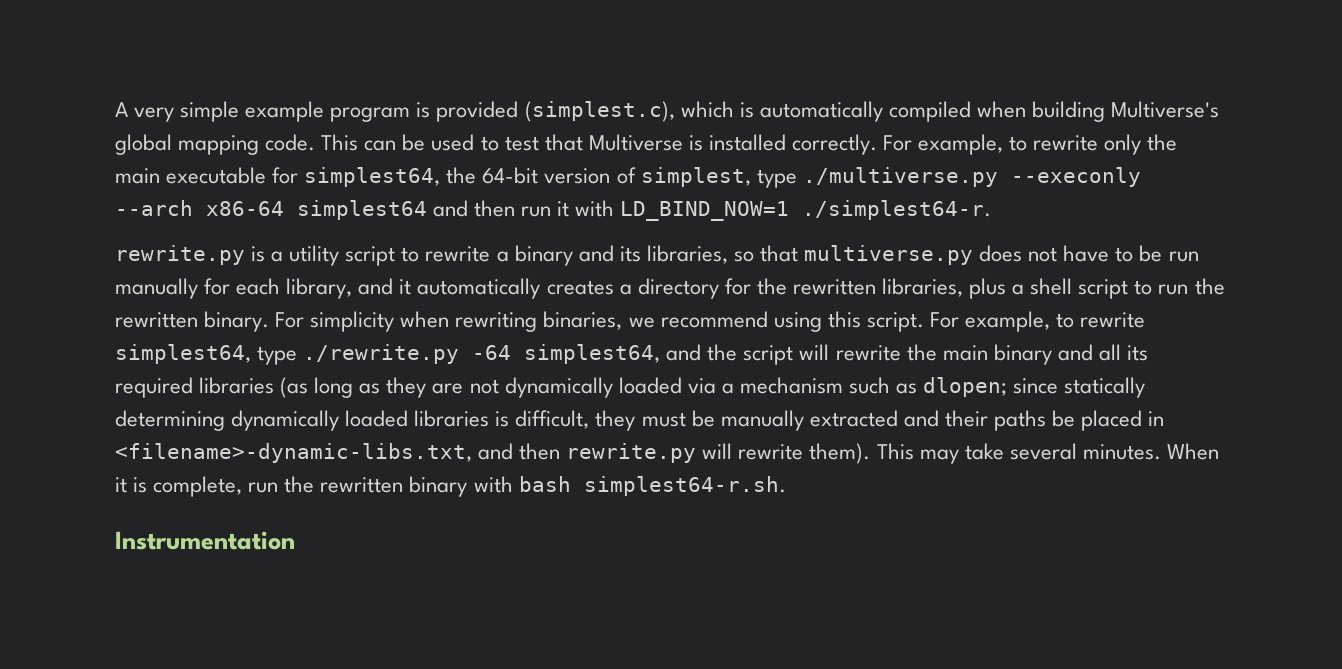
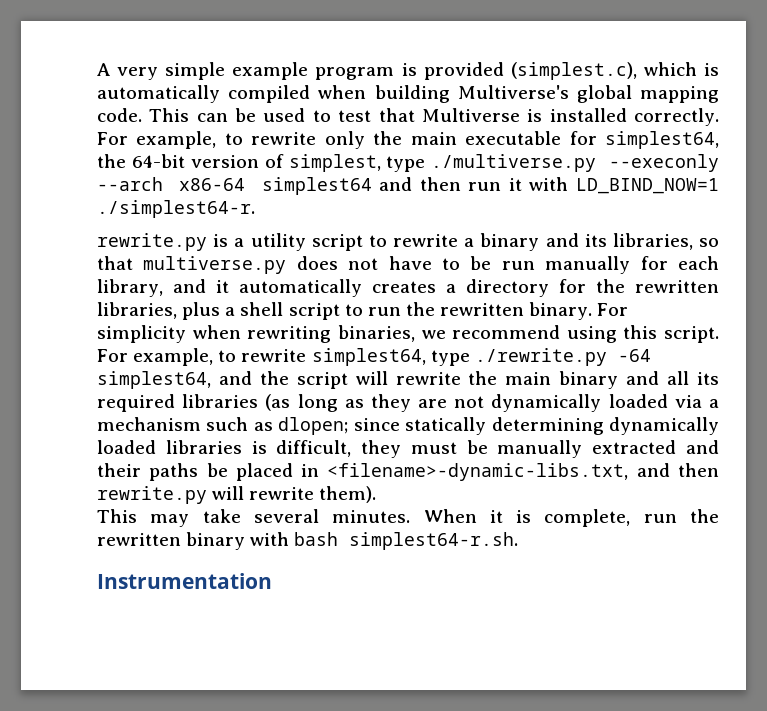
(871, 453) none -> (377, 494) //

